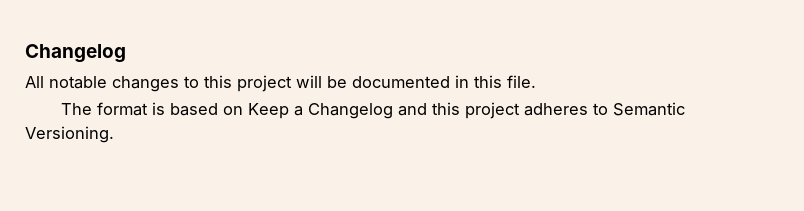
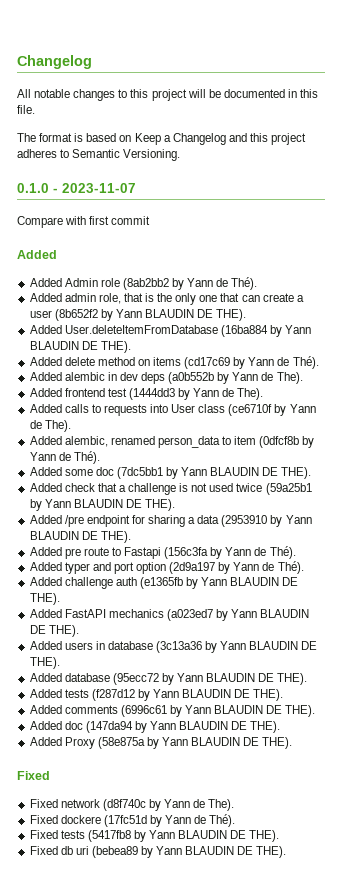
(114, 134) none -> [17,183,136,193] [17,216,151,228] [17,250,57,259] [29,277,258,290] [29,293,304,305] [29,309,247,321] [29,325,312,337] [29,341,131,353] [29,356,319,369] [29,372,303,384] [29,388,264,400] [29,404,316,416] [29,420,71,432] [29,436,315,448] [29,451,100,464] [29,467,312,479] [29,483,312,495] [29,499,176,511] [29,515,312,527] [29,531,131,543] [29,546,296,559] [29,561,304,574] [29,577,299,589] [29,593,60,605] [29,609,310,621] [29,625,79,637] [29,641,318,653] [29,657,60,669] [29,673,308,685] [29,689,284,701] [29,705,316,717] [29,721,281,733] [29,737,293,749] [17,771,50,780] [29,799,235,811] [29,814,236,827] [29,830,280,842] [29,846,287,858] // 0.1.0 - 2023-11-07 // Compare with first commit // Added // Added Admin role (8ab2bb2 by Yann de Thé). // Added admin role, that is the only one that can create a user (8b652f2 by Yann BLAUDIN DE THE). // Added User.deleteItemFromDatabase (16ba884 by Yann BLAUDIN DE THE). // Added delete method on items (cd17c69 by Yann de Thé). // Added alembic in dev deps (a0b552b by Yann de The). // Added frontend test (1444dd3 by Yann de The). // Added calls to requests into User class (ce6710f by Yann de The). // Added alembic, renamed person_data to item (0dfcf8b by Yann de Thé). // Added some doc (7dc5bb1 by Yann BLAUDIN DE THE). // Added check that a challenge is not used twice (59a25b1 by Yann BLAUDIN DE THE). // Added /pre endpoint for sharing a data (2953910 by Yann BLAUDIN DE THE). // Added pre route to Fastapi (156c3fa by Yann de Thé). // Added typer and port option (2d9a197 by Yann de Thé). // Added challenge auth (e1365fb by Yann BLAUDIN DE THE). // Added FastAPI mechanics (a023ed7 by Yann BLAUDIN DE THE). // Added users in database (3c13a36 by Yann BLAUDIN DE THE). // Added database (95ecc72 by Yann BLAUDIN DE THE). // Added tests (f287d12 by Yann BLAUDIN DE THE). // Added comments (6996c61 by Yann BLAUDIN DE THE). // Added doc (147da94 by Yann BLAUDIN DE THE). // Added Proxy (58e875a by Yann BLAUDIN DE THE). // Fixed // Fixed network (d8f740c by Yann de The). // Fixed dockere (17fc51d by Yann de Thé). // Fixed tests (5417fb8 by Yann BLAUDIN DE THE). // Fixed db uri (bebea89 by Yann BLAUDIN DE THE).

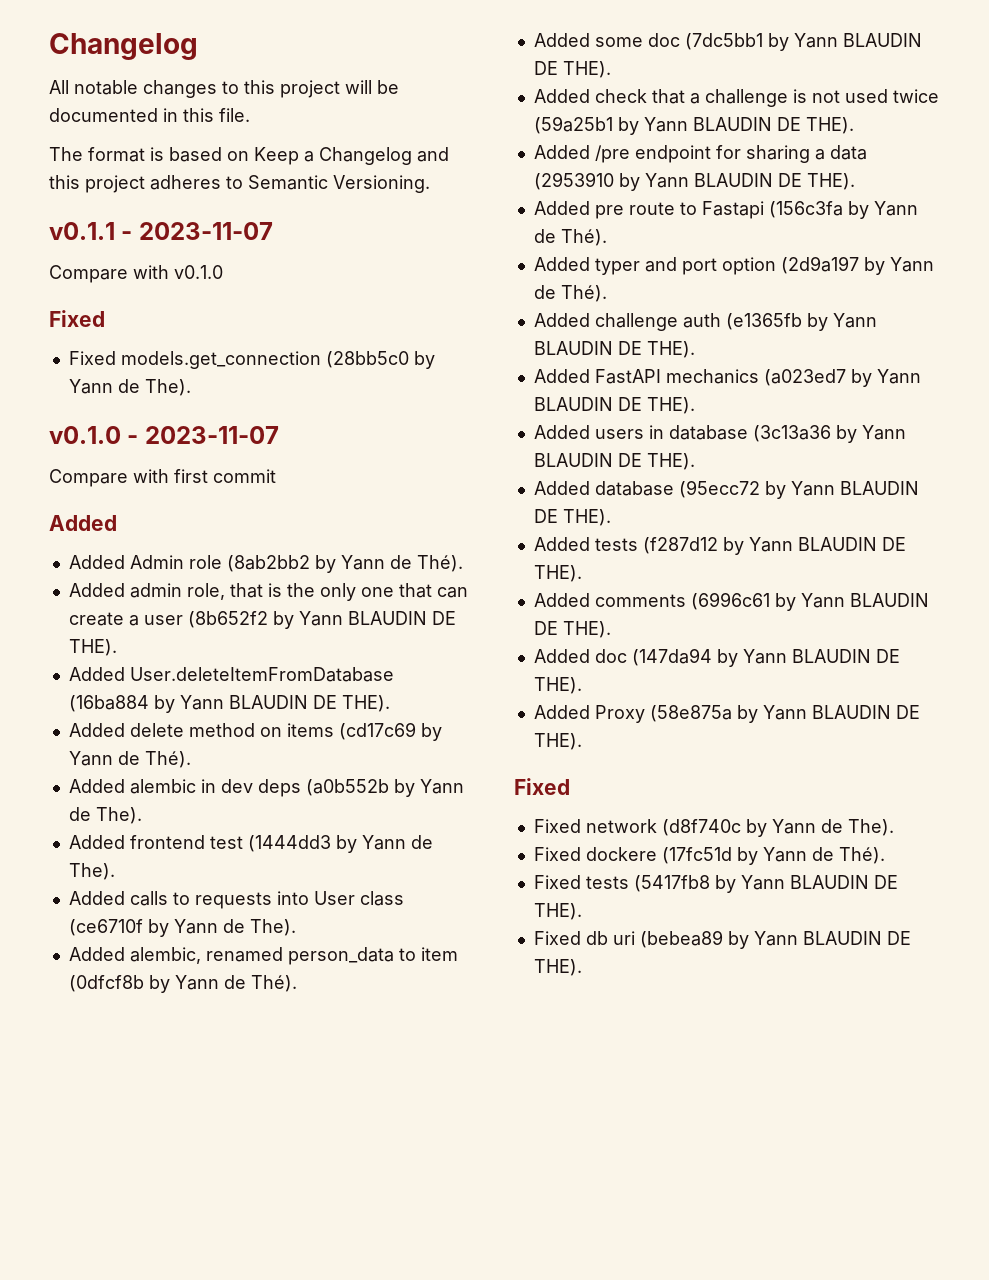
[17,183,49,193] 0.1.0 -> [49,222,273,240] [49,265,223,283] [49,310,105,327] [68,351,435,369] [68,379,191,396] [49,426,121,444] v0.1.1 - 2023-11-07 // Compare with v0.1.0 // Fixed // Fixed models.get_connection (28bb5c0 by Yann de The). // v0.1.0

